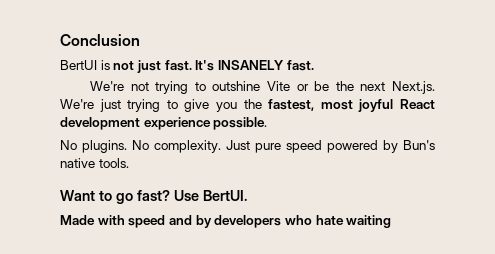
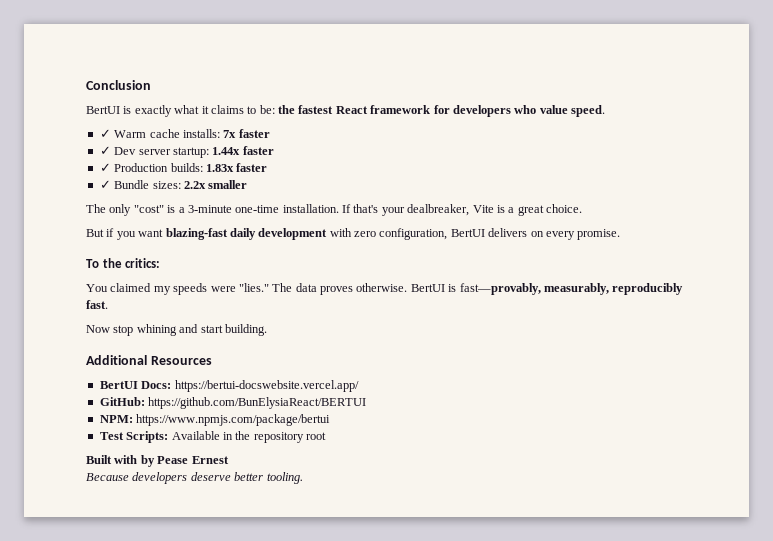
[113,60,314,73] [89,81,435,94] [60,99,436,112] [60,117,268,130] [60,140,435,153] [60,158,129,168] [60,190,247,204] [60,215,392,228] not just fast. It's INSANELY fast. // We're not trying to outshine Vite or be the next Next.js. We're just trying to give you the fastest, most joyful React development experience possible. // No plugins. No complexity. Just pure speed powered by Bun's native tools. // Want to go fast? Use BertUI. // Made with speed and by developers who hate waiting -> [134,105,605,117] [99,129,270,138] [99,146,274,158] [99,163,268,172] [99,180,248,189] [86,204,582,216] [86,228,621,240] [86,258,161,268] [86,283,684,295] [86,300,108,309] [86,324,267,336] [86,355,212,365] [99,380,359,392] [99,397,367,409] [99,414,331,426] [99,431,326,443] [86,455,229,467] [86,472,303,484] exactly what it claims to be: the fastest React framework for developers who value speed. // ✓ Warm cache installs: 7x faster // ✓ Dev server startup: 1.44x faster // ✓ Production builds: 1.83x faster // ✓ Bundle sizes: 2.2x smaller // The only "cost" is a 3-minute one-time installation. If that's your dealbreaker, Vite is a great choice. // But if you want blazing-fast daily development with zero configuration, BertUI delivers on every promise. // To the critics: // You claimed my speeds were "lies." The data proves otherwise. BertUI is fast—provably, measurably, reproducibly fast. // Now stop whining and start building. // Additional Resources // BertUI Docs: https://bertui-docswebsite.vercel.app/ // GitHub: https://github.com/BunElysiaReact/BERTUI // NPM: https://www.npmjs.com/package/bertui // Test Scripts: Available in the repository root // Built with by Pease Ernest // Because developers deserve better tooling.

